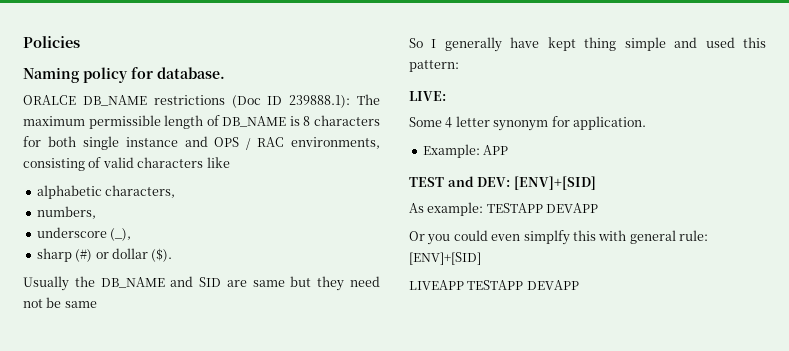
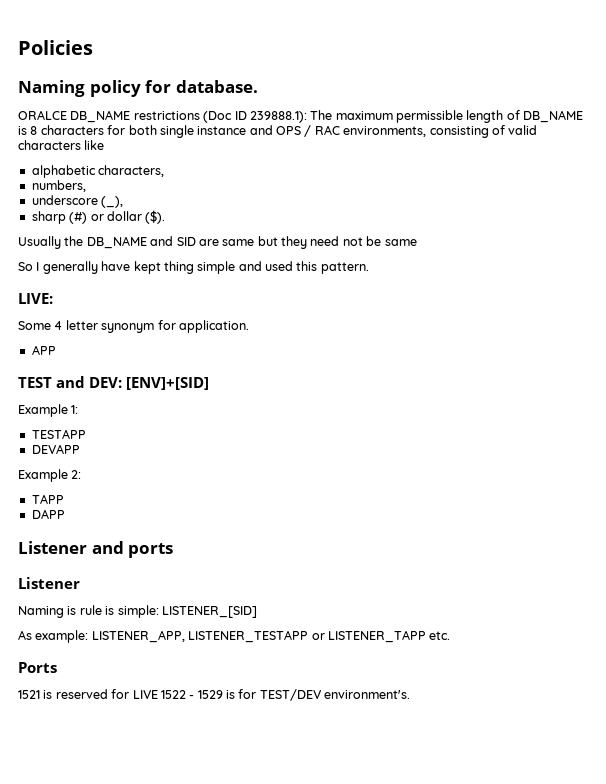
[409,60,459,72] pattern: -> [320,262,369,274] pattern.
[422,144,480,158] Example: -> (249, 326) none
[409,202,599,216] [409,230,708,245] [409,252,481,265] [409,280,579,290] As example: TESTAPP DEVAPP // Or you could even simplfy this with general rule: [ENV]+[SID] // LIVEAPP TESTAPP DEVAPP -> [18,404,79,417] [31,429,86,439] [31,444,80,454] [18,469,82,482] [31,494,64,504] [31,509,65,519] [18,541,174,558] [18,577,80,589] [18,605,257,618] [18,630,451,643] [18,662,57,673] [18,689,411,701] Example 1: // TESTAPP // DEVAPP // Example 2: // TAPP // DAPP // Listener and ports // Listener // Naming is rule is simple: LISTENER_[SID] // As example: LISTENER_APP, LISTENER_TESTAPP or LISTENER_TAPP etc. // Ports // 1521 is reserved for LIVE 1522 - 1529 is for TEST/DEV environment's.

